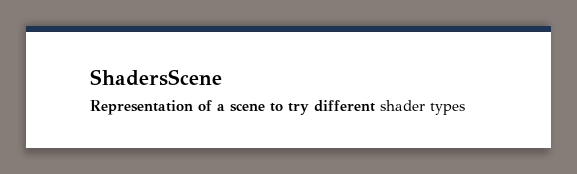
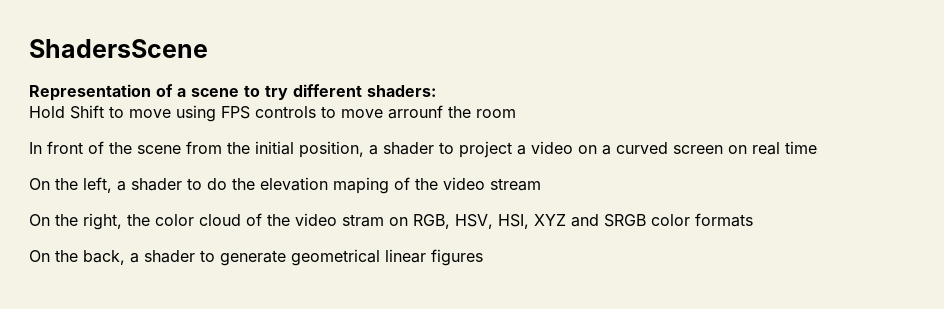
[380,100,465,115] shader types -> [367,85,436,97] [29,105,516,122] [29,141,817,158] [29,177,541,194] [29,213,753,230] [29,249,483,266] shaders: // Hold Shift to move using FPS controls to move arrounf the room // In front of the scene from the initial position, a shader to project a video on a curved screen on real time // On the left, a shader to do the elevation maping of the video stream // On the right, the color cloud of the video stram on RGB, HSV, HSI, XYZ and SRGB color formats // On the back, a shader to generate geometrical linear figures

